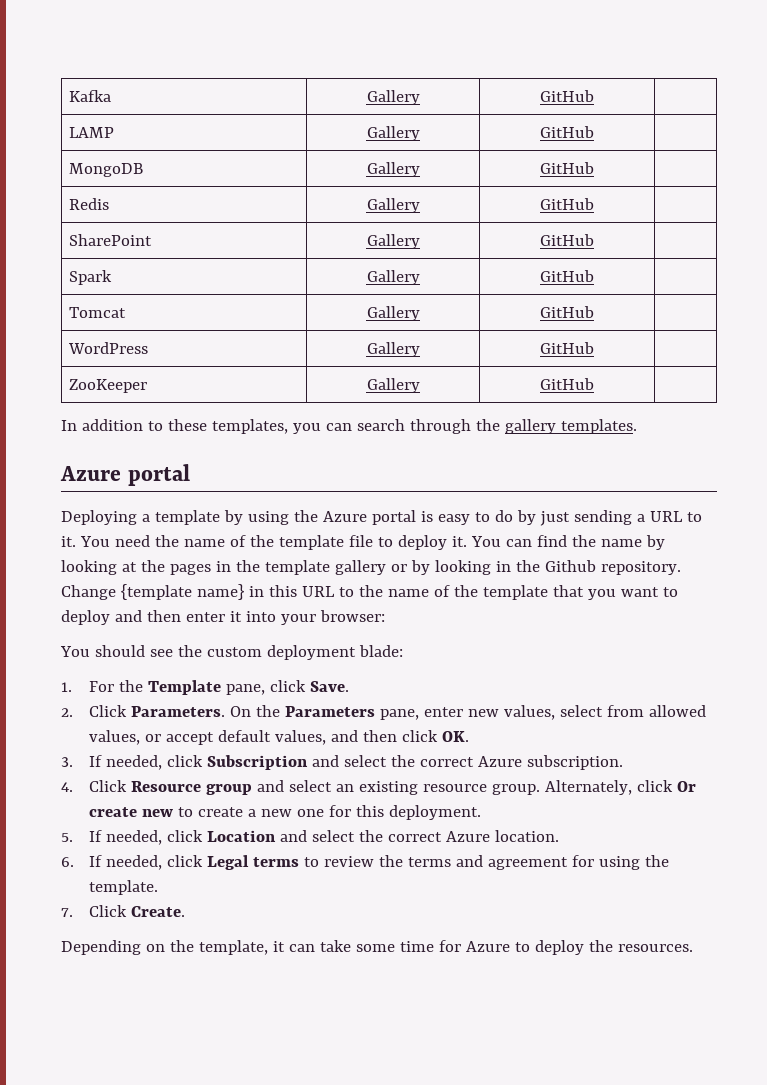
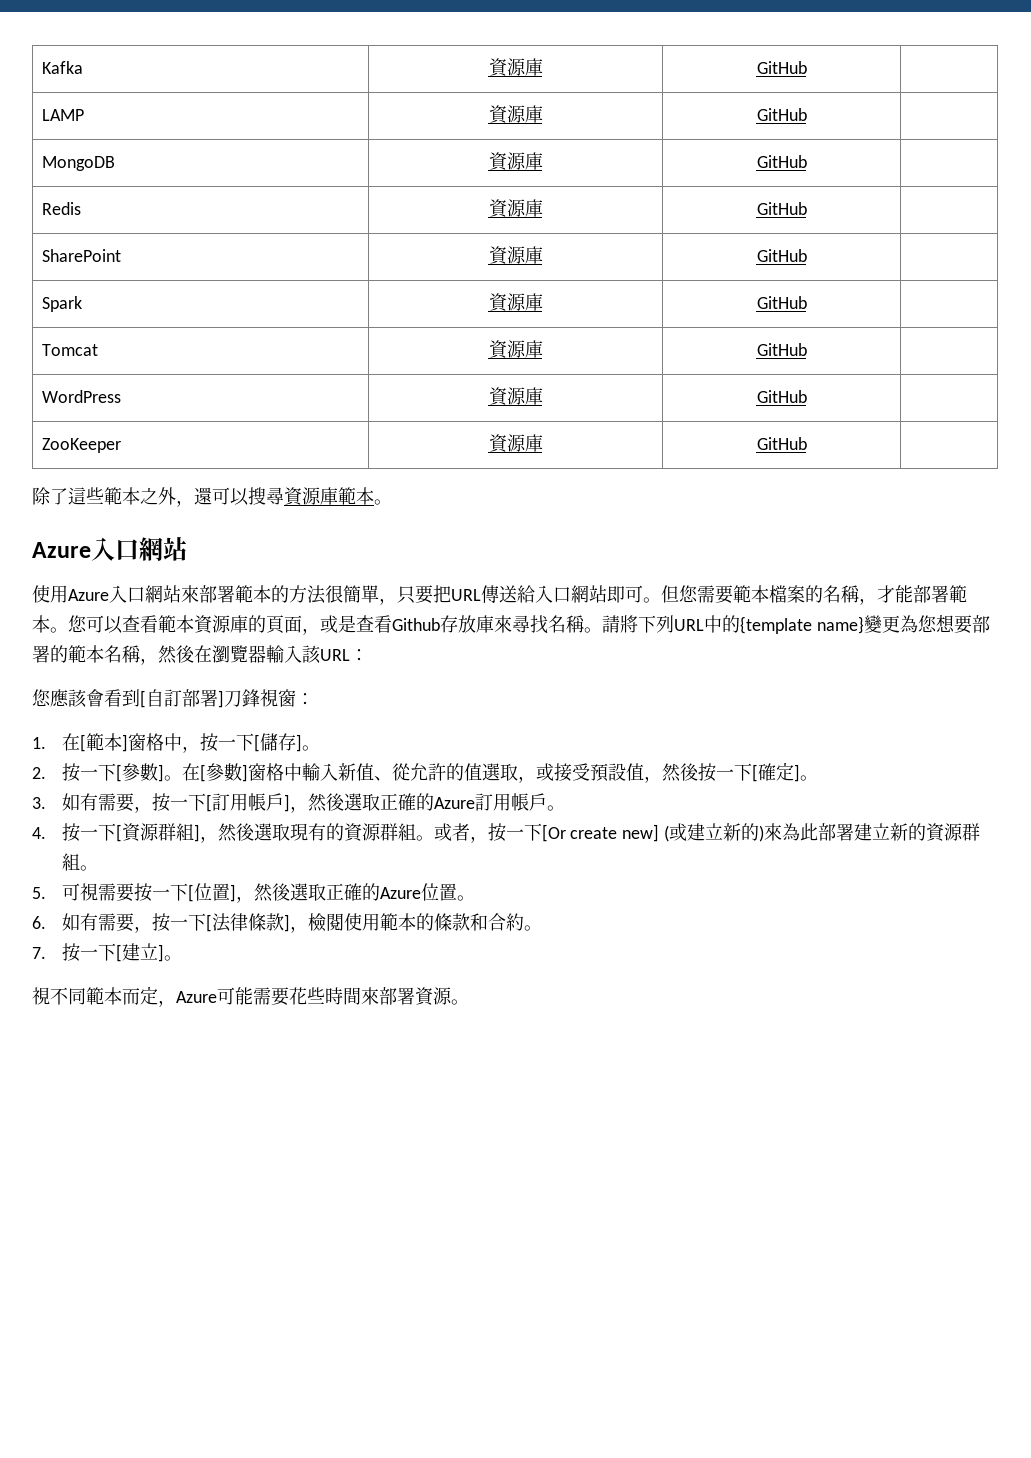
[366,90,420,105] Gallery -> [488,58,543,77] 資源庫
[366,126,420,141] Gallery -> [488,105,543,124] 資源庫
[366,162,420,177] Gallery -> [488,152,543,171] 資源庫
[366,198,420,213] Gallery -> [488,199,543,218] 資源庫
[366,234,420,249] Gallery -> [488,246,543,265] 資源庫
[366,270,420,285] Gallery -> [488,293,543,312] 資源庫
[366,306,420,321] Gallery -> [488,340,543,359] 資源庫
[366,342,420,357] Gallery -> [488,387,543,406] 資源庫
[366,378,420,393] [540,378,594,390] [61,419,637,434] [60,464,190,486] [61,510,702,526] [61,535,665,550] [61,560,681,575] [61,584,678,600] [61,610,385,625] [60,645,403,660] [61,680,349,695] [61,705,706,720] [88,730,469,745] [61,755,623,770] [61,780,696,795] [88,805,481,820] [61,830,559,845] [61,855,669,870] [88,880,158,895] [61,905,185,917] [61,940,693,955] Gallery | GitHub | // In addition to these templates, you can search through the gallery templates. // Azure portal // Deploying a template by using the Azure portal is easy to do by just sending a URL to it. You need the name of the template file to deploy it. You can find the name by looking at the pages in the template gallery or by looking in the Github repository. Change {template name} in this URL to the name of the template that you want to deploy and then enter it into your browser: // You should see the custom deployment blade: // 1. For the Template pane, click Save. // 2. Click Parameters. On the Parameters pane, enter new values, select from allowed values, or accept default values, and then click OK. // 3. If needed, click Subscription and select the correct Azure subscription. // 4. Click Resource group and select an existing resource group. Alternately, click Or create new to create a new one for this deployment. // 5. If needed, click Location and select the correct Azure location. // 6. If needed, click Legal terms to review the terms and agreement for using the template. // 7. Click Create. // Depending on the template, it can take some time for Azure to deploy the resources. -> [488,434,543,453] [756,437,807,450] [32,487,392,507] [32,537,187,561] [32,585,967,605] [32,614,990,635] [32,645,368,665] [32,689,314,708] [32,733,320,753] [32,762,818,783] [32,793,565,813] [32,823,981,843] [61,853,98,871] [32,883,475,903] [32,913,542,933] [32,943,182,962] [32,986,469,1007] 資源庫 | GitHub | // 除了這些範本之外，還可以搜尋資源庫範本。 // Azure入口網站 // 使用Azure入口網站來部署範本的方法很簡單，只要把URL傳送給入口網站即可。但您需要範本檔案的名稱，才能部署範本。您可以查看範本資源庫的頁面，或是查看Github存放庫來尋找名稱。請將下列URL中的{template name}變更為您想要部署的範本名稱，然後在瀏覽器輸入該URL： // 您應該會看到[自訂部署]刀鋒視窗： // 1.在[範本]窗格中，按一下[儲存]。 // 2.按一下[參數]。在[參數]窗格中輸入新值、從允許的值選取，或接受預設值，然後按一下[確定]。 // 3.如有需要，按一下[訂用帳戶]，然後選取正確的Azure訂用帳戶。 // 4.按一下[資源群組]，然後選取現有的資源群組。或者，按一下[Or create new] (或建立新的)來為此部署建立新的資源群組。 // 5.可視需要按一下[位置]，然後選取正確的Azure位置。 // 6.如有需要，按一下[法律條款]，檢閱使用範本的條款和合約。 // 7.按一下[建立]。 // 視不同範本而定，Azure可能需要花些時間來部署資源。

